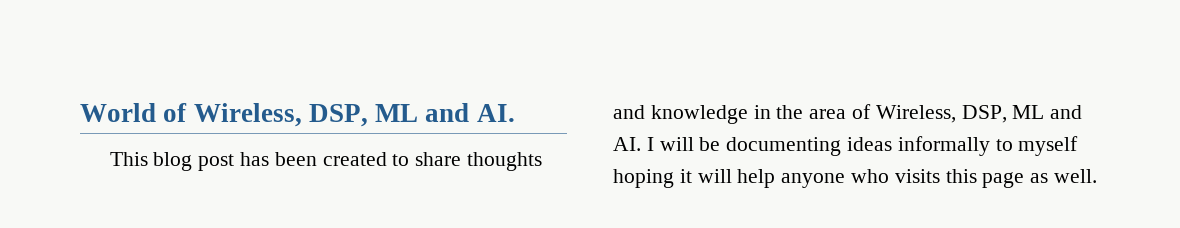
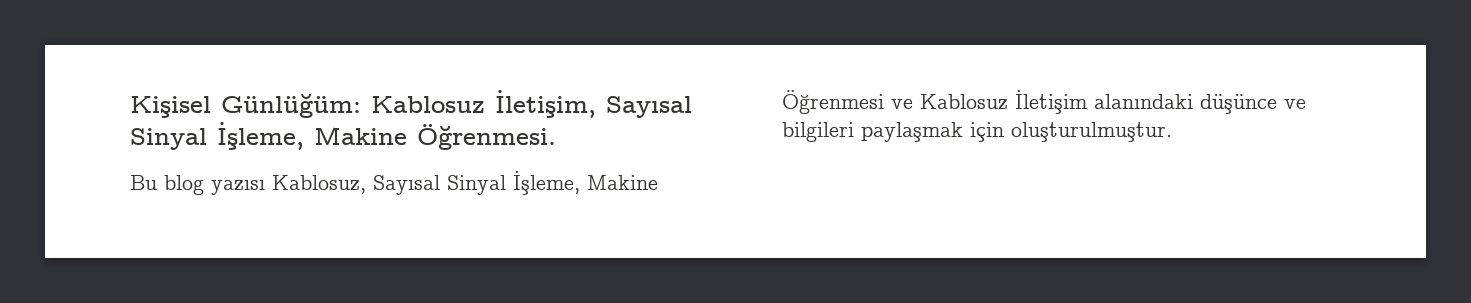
[80,103,515,127] [109,152,542,171] [613,104,1083,124] [613,136,1079,156] [613,169,1098,188] World of Wireless, DSP, ML and AI. // This blog post has been created to share thoughts and knowledge in the area of Wireless, DSP, ML and AI. I will be documenting ideas informally to myself hoping it will help anyone who visits this page as well. -> [130,90,692,118] [130,122,556,150] [130,171,658,195] [782,90,1306,114] [782,122,1172,142] Kişisel Günlüğüm: Kablosuz İletişim, Sayısal Sinyal İşleme, Makine Öğrenmesi. // Bu blog yazısı Kablosuz, Sayısal Sinyal İşleme, Makine Öğrenmesi ve Kablosuz İletişim alanındaki düşünce ve bilgileri paylaşmak için oluşturulmuştur.

